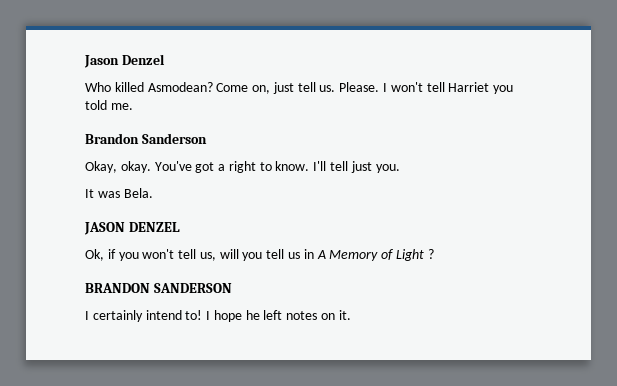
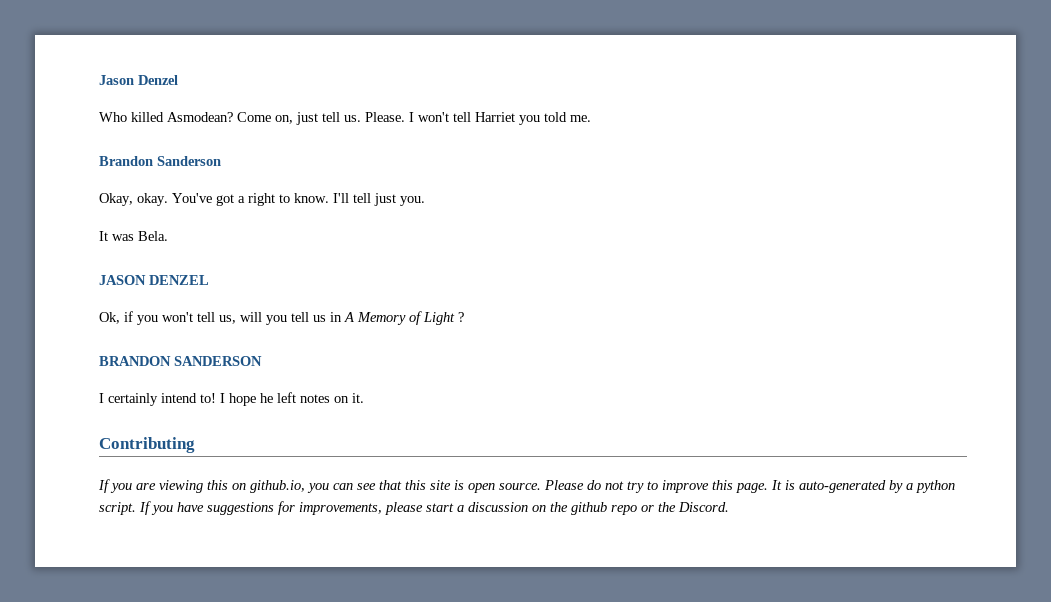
(351, 315) none -> [99,437,195,453] [98,479,955,493] [99,501,729,515] // Contributing // If you are viewing this on github.io, you can see that this site is open source. Please do not try to improve this page. It is auto-generated by a python script. If you have suggestions for improvements, please start a discussion on the github repo or the Discord.

